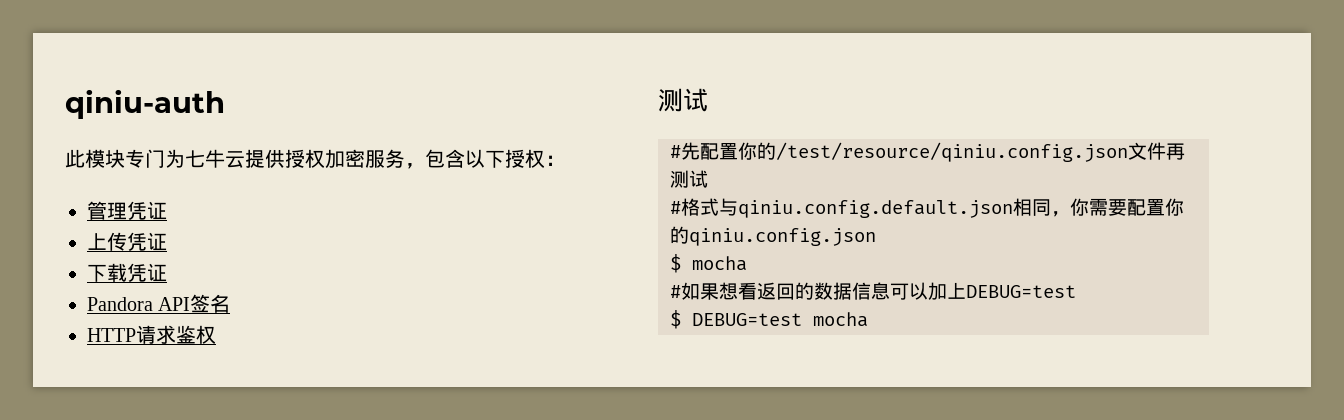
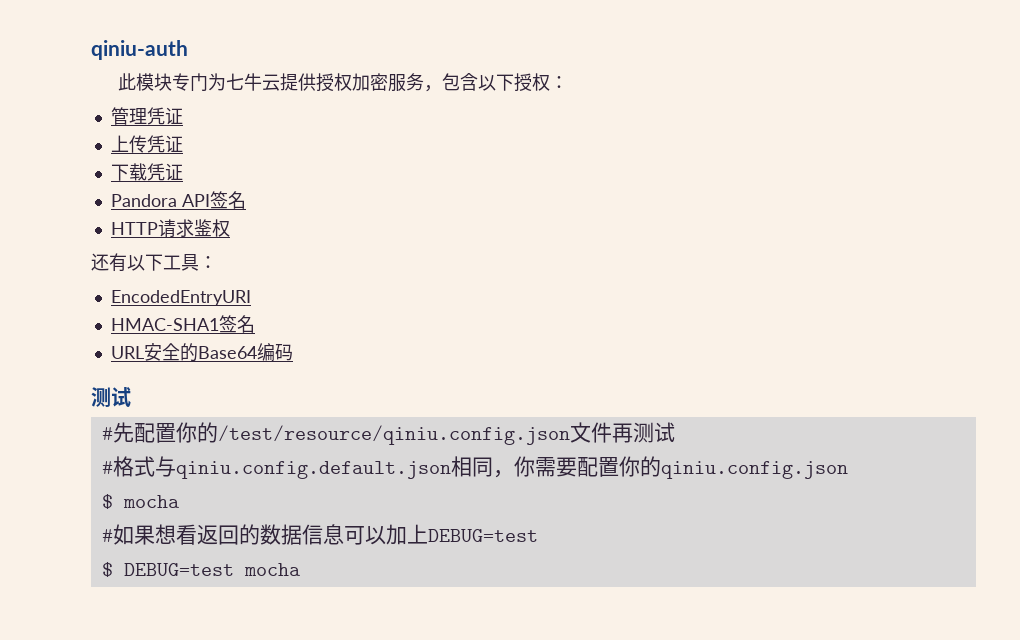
(216, 334) none -> [91,253,217,272] [110,290,251,306] [110,315,255,333] [110,343,293,362] // 还有以下工具： // EncodedEntryURI // HMAC-SHA1签名 // URL安全的Base64编码

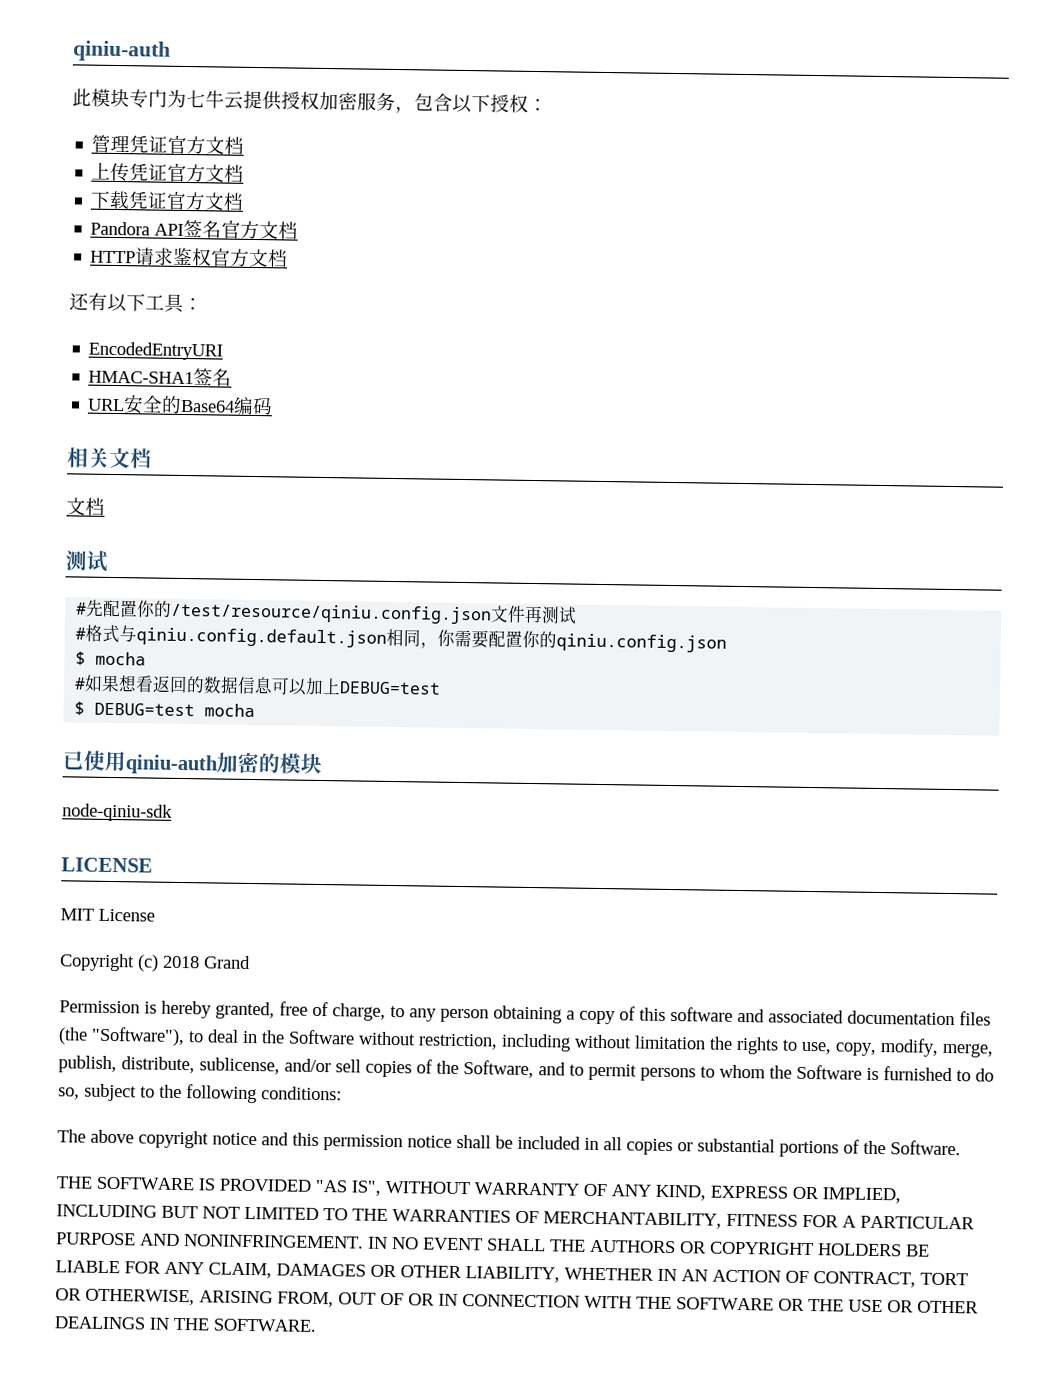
(183, 116) none -> [167,135,245,155] 官方文档
(183, 144) none -> [167,163,245,183] 官方文档
(183, 172) none -> [166,191,245,211] 官方文档
(246, 200) none -> [221,220,299,240] 官方文档
(230, 228) none -> [211,248,289,268] 官方文档
(293, 352) none -> [67,447,152,469] [66,497,105,516] // 相关文档 // 文档
(300, 569) none -> [62,750,323,775] [62,803,173,822] [61,857,153,873] [60,908,155,922] [59,953,251,972] [59,1000,991,1026] [58,1026,993,1058] [58,1055,994,1082] [58,1083,342,1104] [57,1129,961,1158] [56,1176,901,1204] [56,1204,975,1230] [56,1232,930,1257] [55,1260,968,1288] [55,1288,979,1314] [54,1316,316,1332] // 已使用qiniu-auth加密的模块 // node-qiniu-sdk // LICENSE // MIT License // Copyright (c) 2018 Grand // Permission is hereby granted, free of charge, to any person obtaining a copy of this software and associated documentation files (the "Software"), to deal in the Software without restriction, including without limitation the rights to use, copy, modify, merge, publish, distribute, sublicense, and/or sell copies of the Software, and to permit persons to whom the Software is furnished to do so, subject to the following conditions: // The above copyright notice and this permission notice shall be included in all copies or substantial portions of the Software. // THE SOFTWARE IS PROVIDED "AS IS", WITHOUT WARRANTY OF ANY KIND, EXPRESS OR IMPLIED, INCLUDING BUT NOT LIMITED TO THE WARRANTIES OF MERCHANTABILITY, FITNESS FOR A PARTICULAR PURPOSE AND NONINFRINGEMENT. IN NO EVENT SHALL THE AUTHORS OR COPYRIGHT HOLDERS BE LIABLE FOR ANY CLAIM, DAMAGES OR OTHER LIABILITY, WHETHER IN AN ACTION OF CONTRACT, TORT OR OTHERWISE, ARISING FROM, OUT OF OR IN CONNECTION WITH THE SOFTWARE OR THE USE OR OTHER DEALINGS IN THE SOFTWARE.

